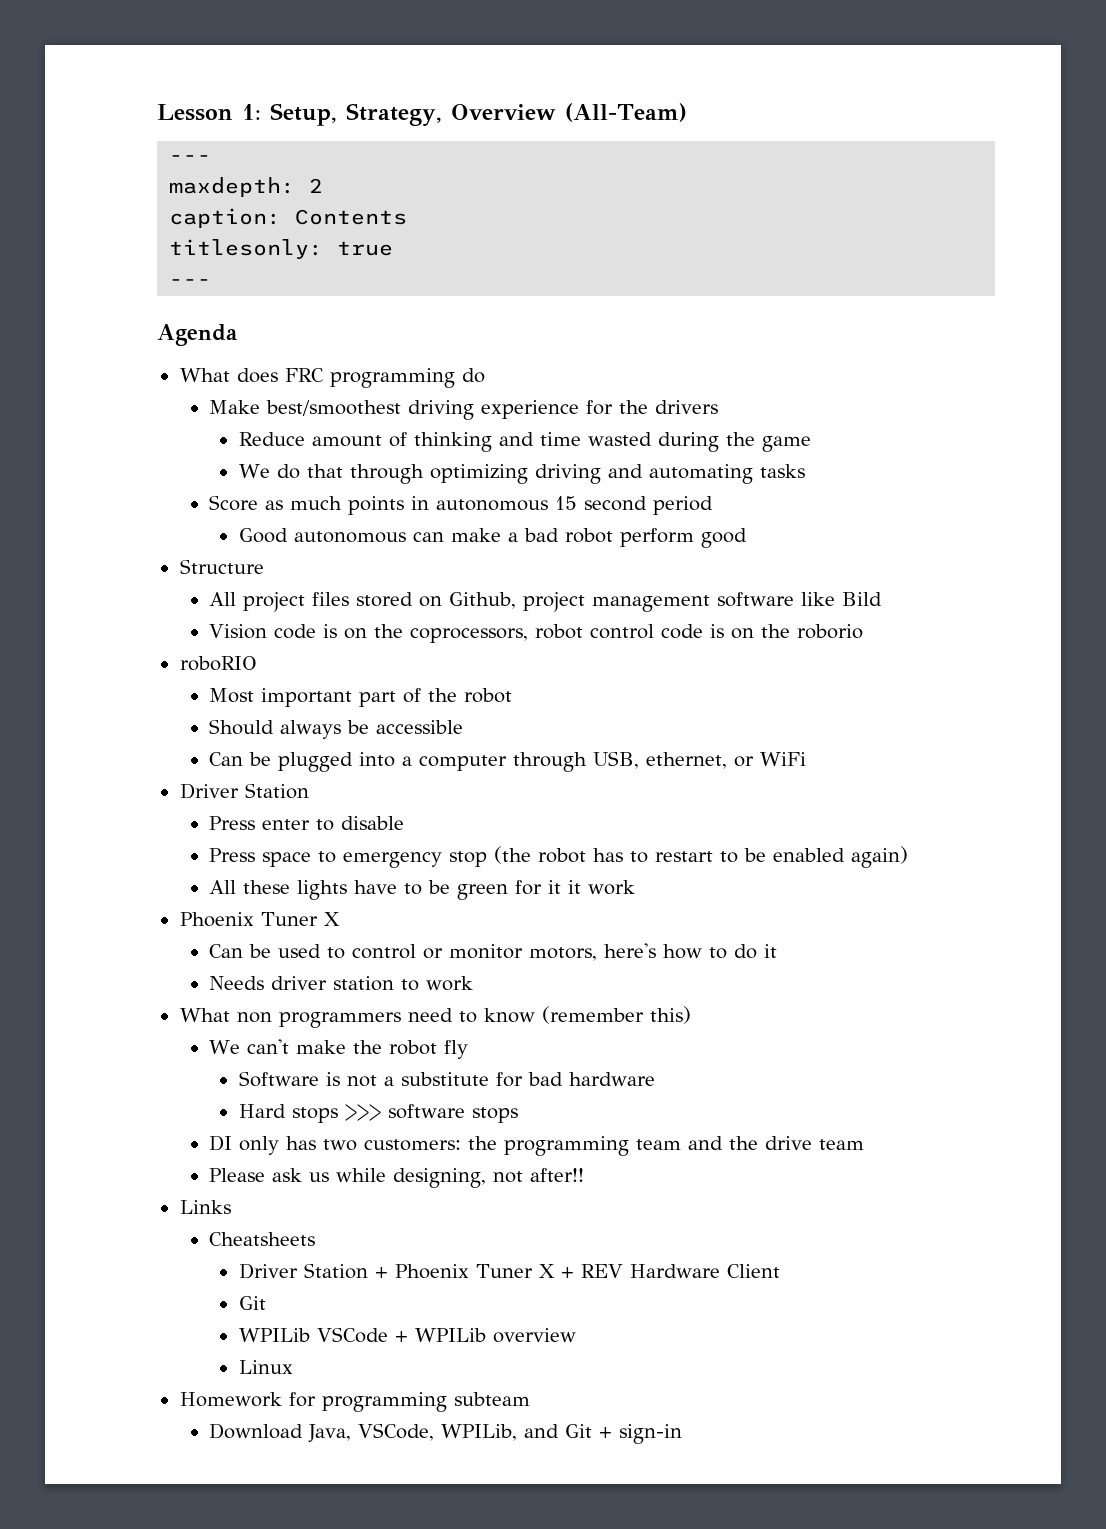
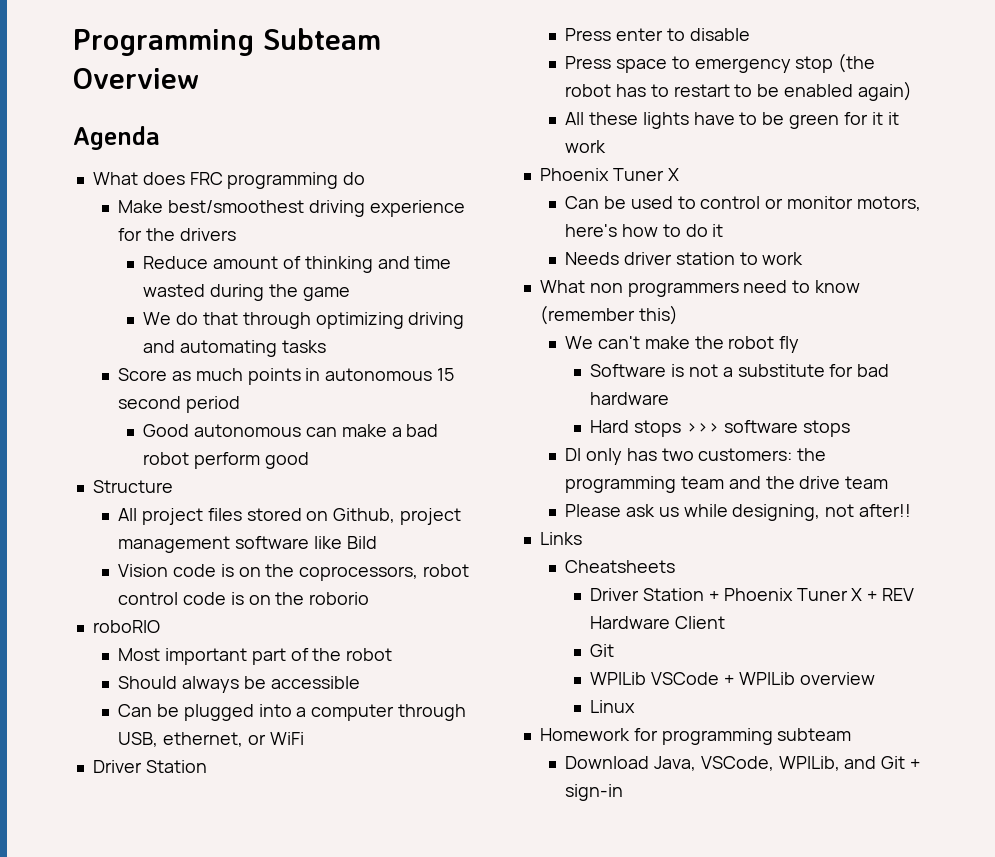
[157,103,687,126] [169,155,212,162] [169,177,324,197] [169,208,408,228] [169,239,394,259] [169,279,212,286] Lesson 1: Setup, Strategy, Overview (All-Team) // --- // maxdepth: 2 // caption: Contents // titlesonly: true // --- -> [73,28,381,56] [73,68,199,89] Programming Subteam Overview

